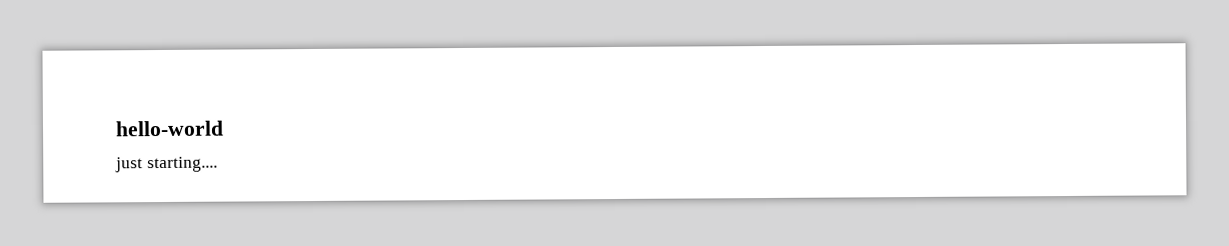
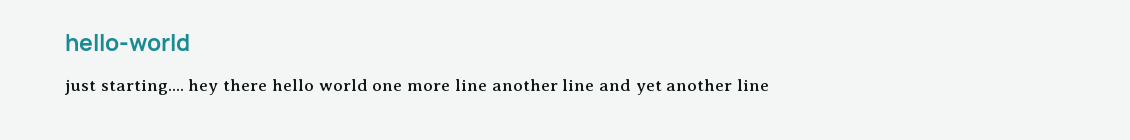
(218, 164) none -> [188,79,770,95] hey there hello world one more line another line and yet another line

